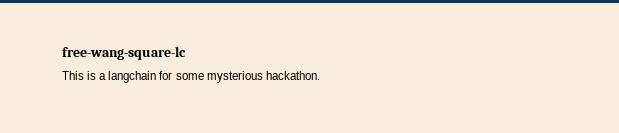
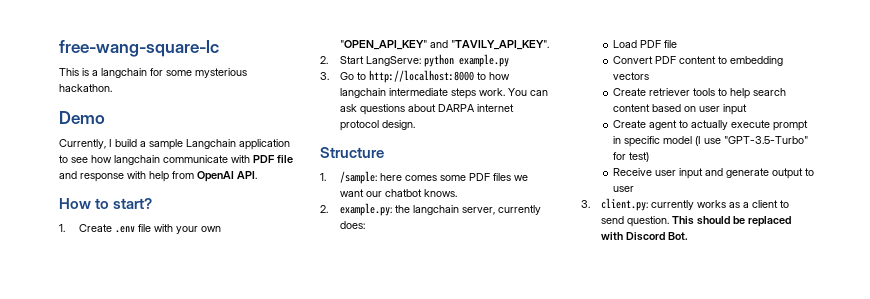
(320, 75) none -> [59,111,105,124] [59,139,290,150] [59,155,293,165] [59,171,257,182] [59,198,153,209] [59,224,222,234] [340,40,550,50] [320,54,510,67] [320,70,511,83] [340,88,549,99] [340,104,515,115] [340,120,416,131] [320,147,384,158] [320,171,529,184] [340,189,458,197] [320,203,542,216] [340,221,366,229] [613,40,678,48] [613,56,784,66] [613,72,650,80] [613,88,787,99] [613,104,748,115] [613,120,809,131] [613,136,809,147] [613,152,650,162] [613,168,815,179] [613,186,635,192] [581,198,790,211] [601,216,792,227] [601,232,689,241] // Demo // Currently, I build a sample Langchain application to see how langchain communicate with PDF file and response with help from OpenAI API. // How to start? // 1. Create .env file with your own "OPEN_API_KEY" and "TAVILY_API_KEY". // 2. Start LangServe: python example.py // 3. Go to http://localhost:8000 to how langchain intermediate steps work. You can ask questions about DARPA internet protocol design. // Structure // 1. /sample: here comes some PDF files we want our chatbot knows. // 2. example.py: the langchain server, currently does: // Load PDF file // Convert PDF content to embedding vectors // Create retriever tools to help search content based on user input // Create agent to actually execute prompt in specific model (I use "GPT-3.5-Turbo" for test) // Receive user input and generate output to user // 3. client.py: currently works as a client to send question. This should be replaced with Discord Bot.

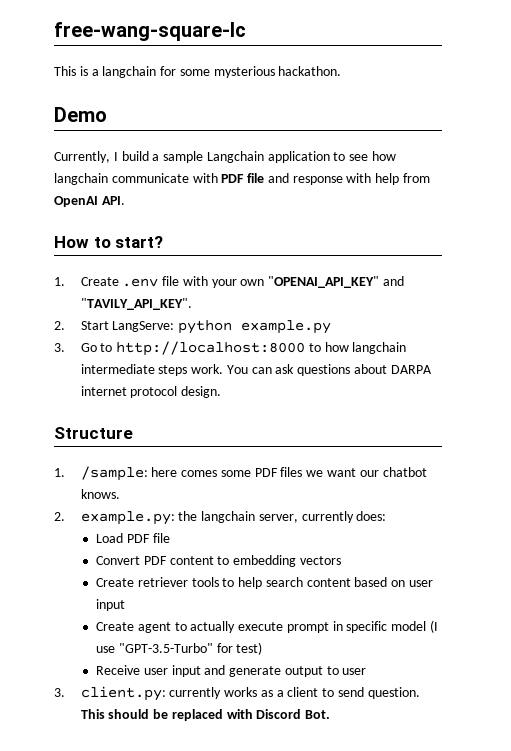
[340,40,428,50] "OPEN_API_KEY" -> [268,276,380,288] "OPENAI_API_KEY"

